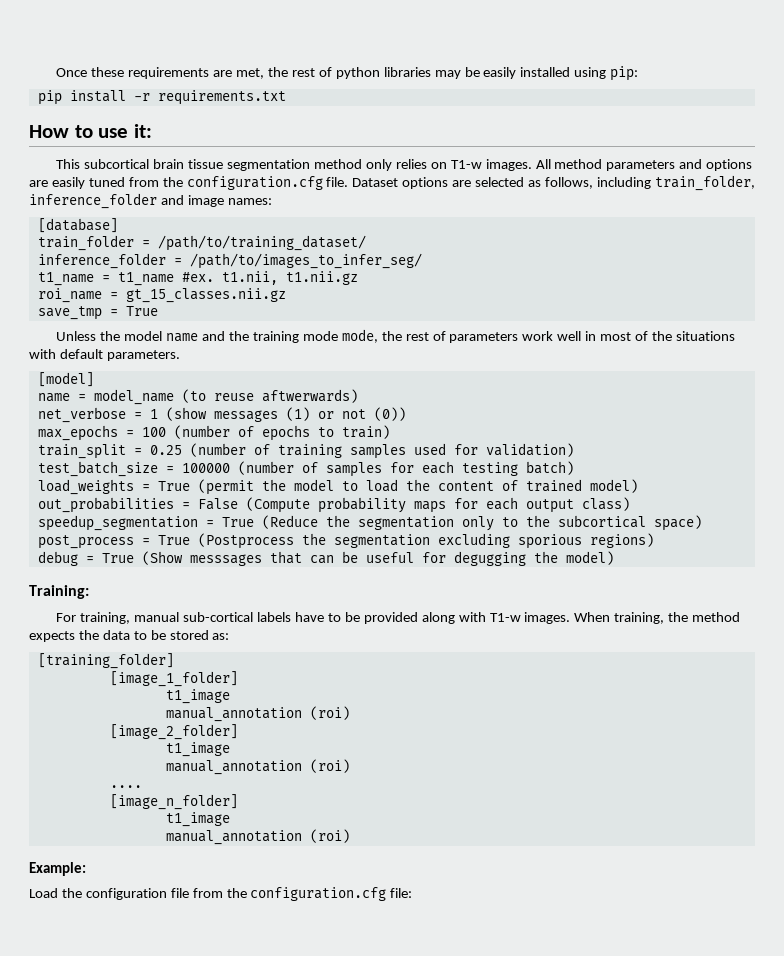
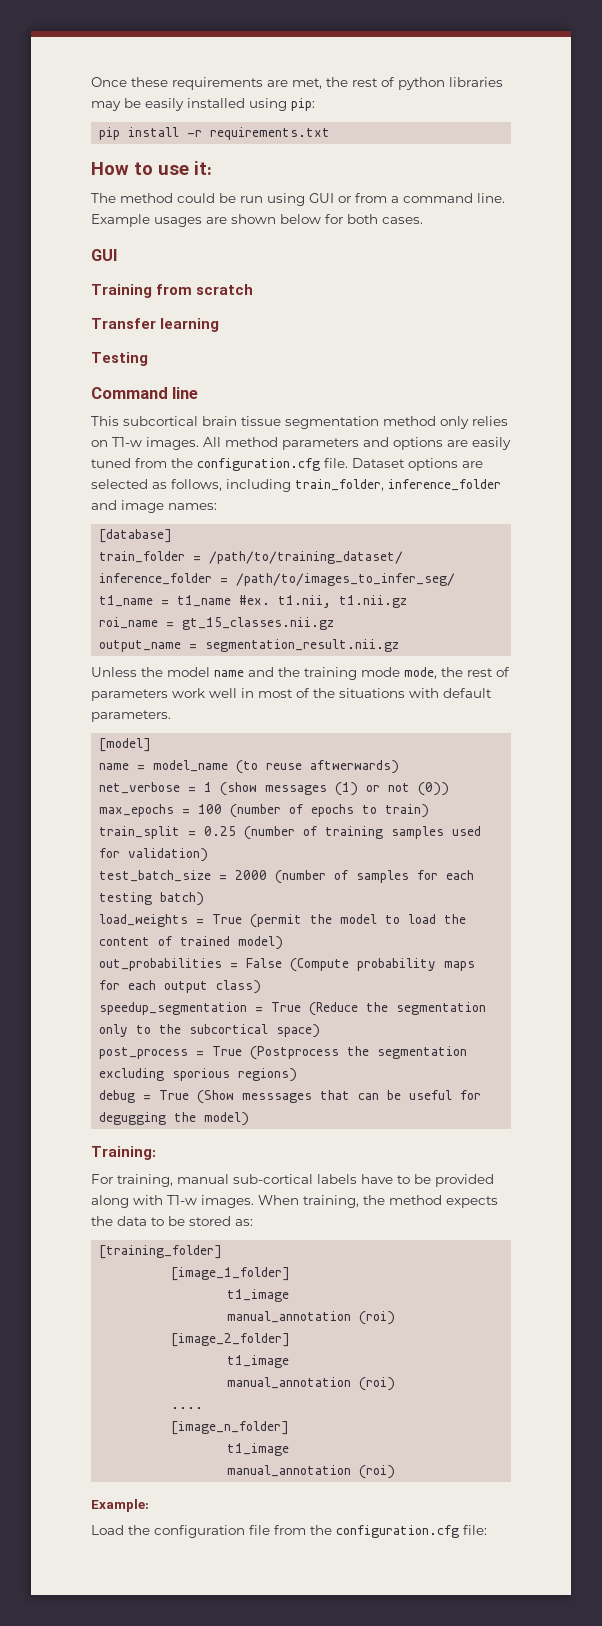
(152, 131) none -> [91,193,505,206] [91,214,423,227] [91,249,118,261] [91,284,254,298] [91,318,220,332] [91,352,148,366] [91,387,199,399] // The method could be run using GUI or from a command line. Example usages are shown below for both cases. // GUI // Training from scratch // Transfer learning // Testing // Command line
[37,306,158,320] save_tmp = True -> [99,639,400,652] output_name = segmentation_result.nii.gz
[181,463,230,473] 100000 -> [235,870,268,880] 2000

